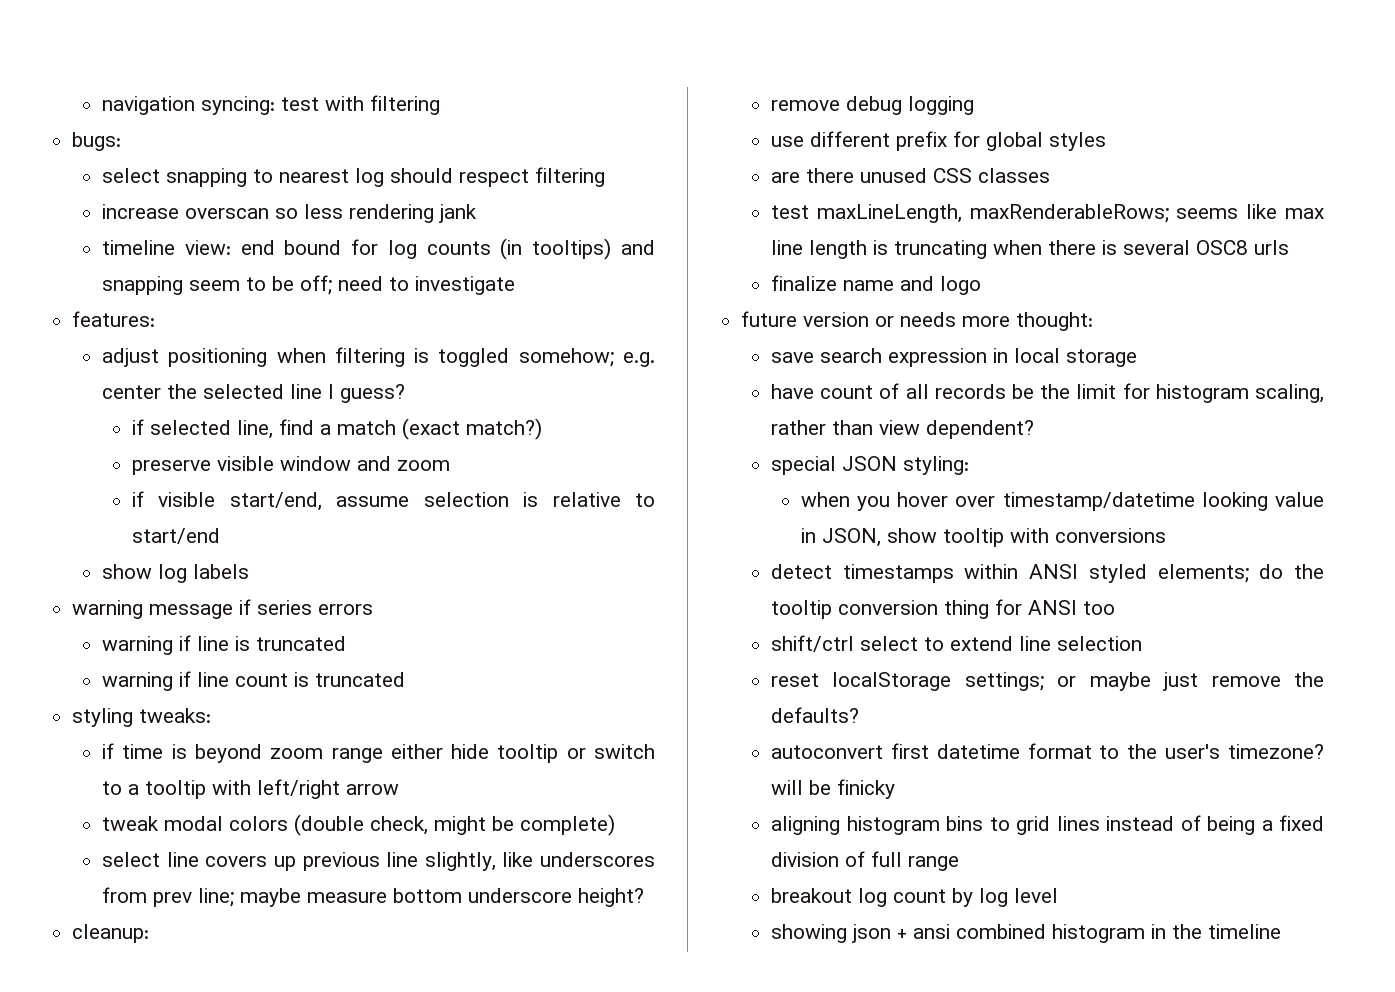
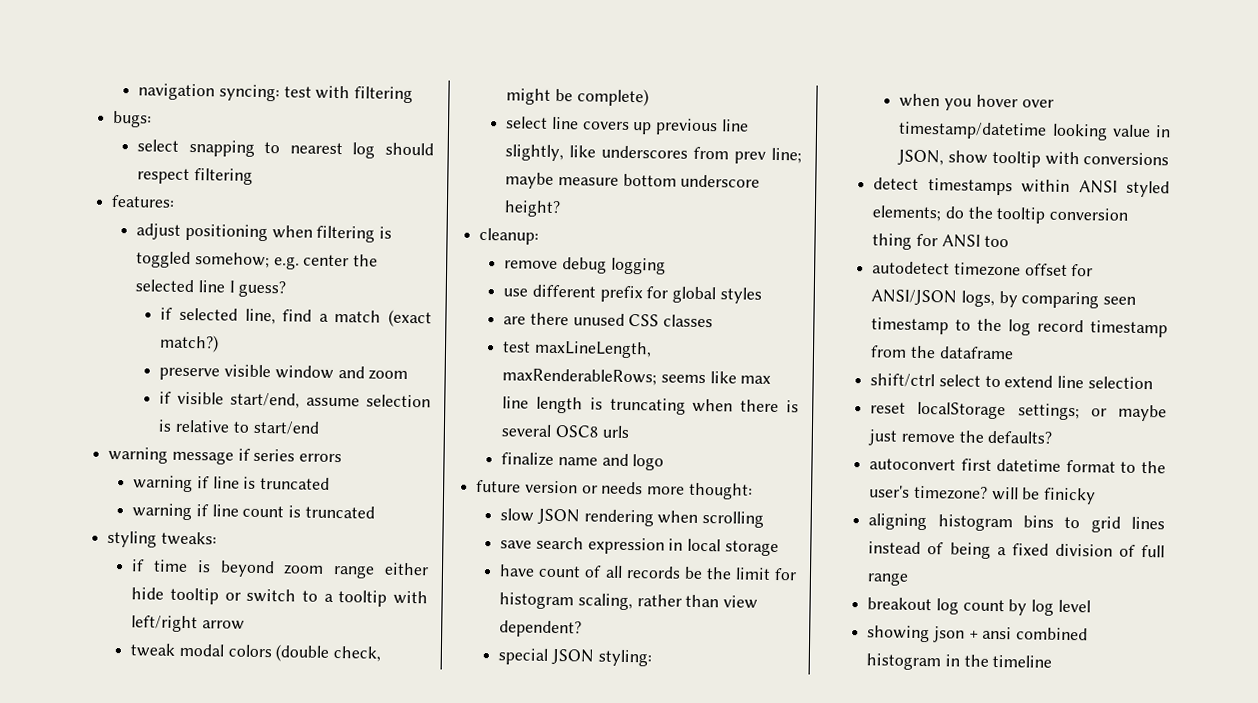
[102,204,478,223] [102,238,655,260] [102,275,516,295] // increase overscan so less rendering jank // timeline view: end bound for log counts (in tooltips) and snapping seem to be off; need to investigate -> (254, 176) none
[102,564,250,583] // show log labels -> (320, 427) none
(1094, 321) none -> [500,508,765,528] // slow JSON rendering when scrolling
(1116, 608) none -> [872,261,1094,277] [871,289,1137,309] [871,317,1168,338] [870,345,1014,360] // autodetect timezone offset for ANSI/JSON logs, by comparing seen timestamp to the log record timestamp from the dataframe

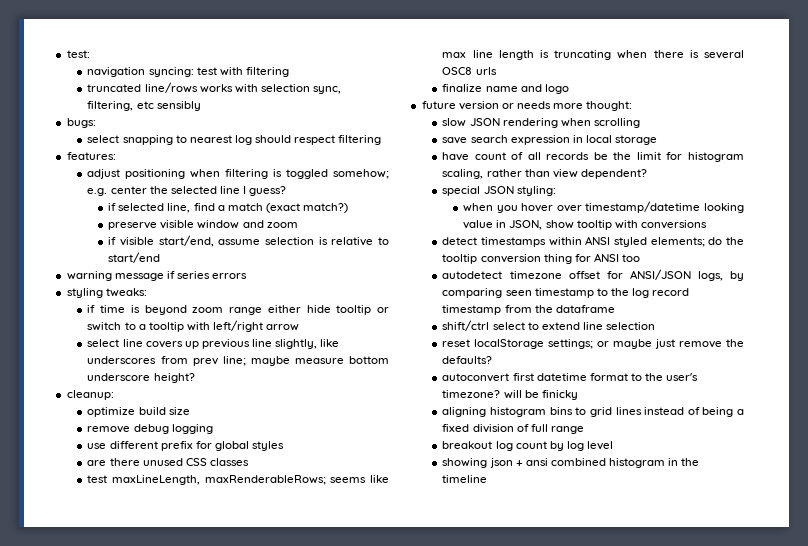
(138, 92) none -> [66,50,90,58] test: //
(414, 95) none -> [87,82,341,94] [87,101,201,111] // truncated line/rows works with selection sync, filtering, etc sensibly
[133,475,331,493] [132,503,375,521] // warning if line is truncated // warning if line count is truncated -> (248, 276) none
[130,643,382,662] [506,88,649,107] // tweak modal colors (double check, might be complete) -> (300, 327) none
(540, 236) none -> [87,407,190,417] // optimize build size

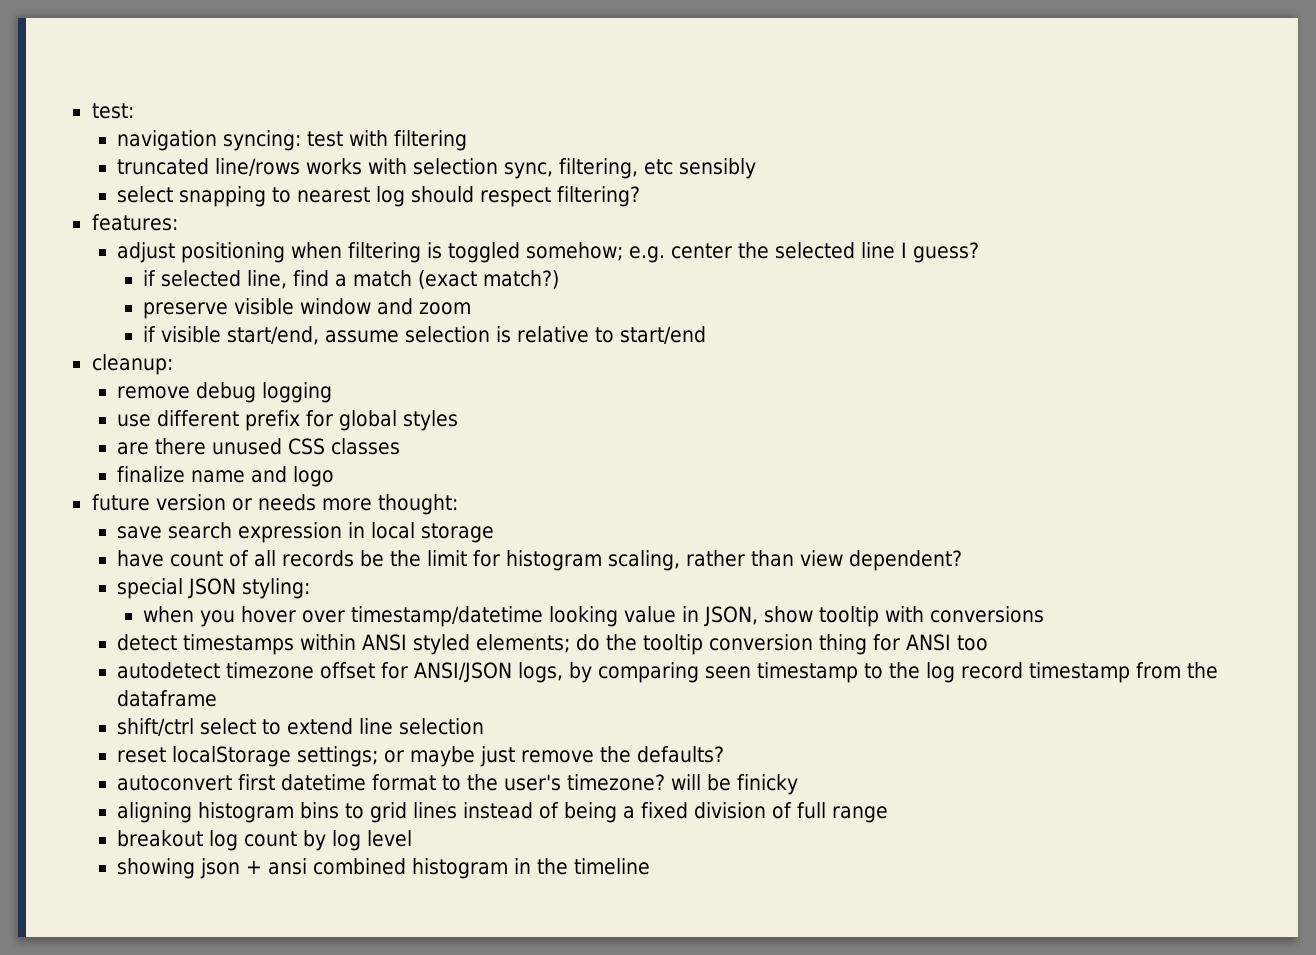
[66,118,96,128] // bugs: -> (757, 168) none
[338,135,382,145] filtering -> [557,186,641,207] filtering?
[66,271,248,281] [66,288,147,298] [87,305,389,315] [87,320,300,332] [87,339,340,349] [87,356,390,366] [87,373,195,383] [66,390,114,400] [87,407,190,417] warning message if series errors // styling tweaks: // if time is beyond zoom range either hide tooltip or switch to a tooltip with left/right arrow // select line covers up previous line slightly, like underscores from prev line; maybe measure bottom underscore height? // cleanup: // optimize build size -> [91,354,173,375] cleanup:
[87,475,389,485] [442,50,744,60] [442,67,497,75] // test maxLineLength, maxRenderableRows; seems like max line length is truncating when there is several OSC8 urls -> (401, 446) none
[442,118,640,128] // slow JSON rendering when scrolling -> (458, 504) none

